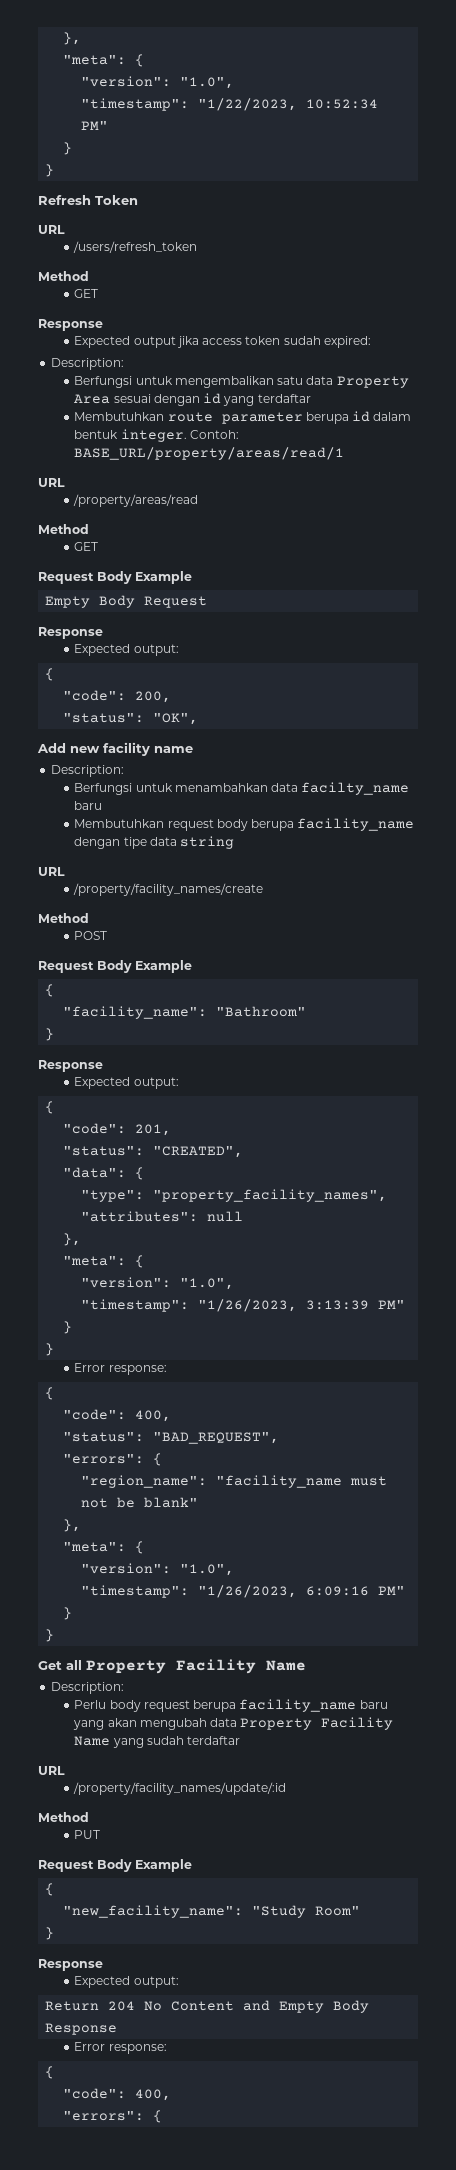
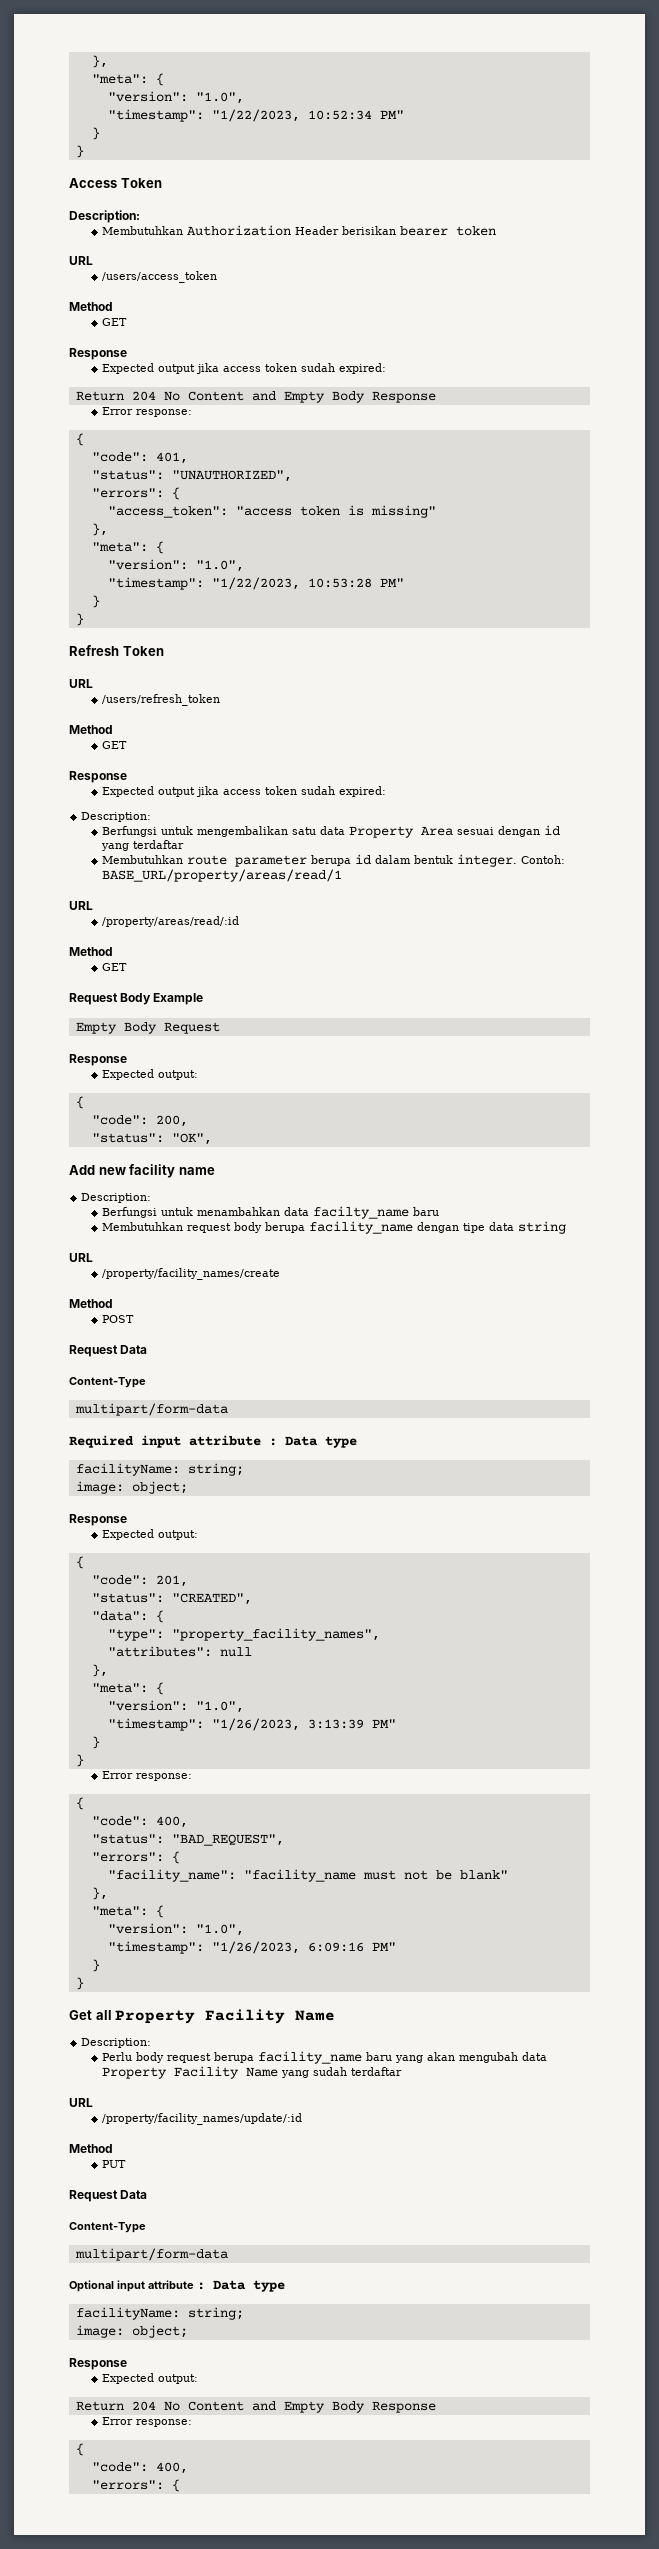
(55, 170) none -> [69,178,162,188] [69,210,140,223] [102,225,497,236] [69,256,93,265] [102,271,218,283] [69,302,113,311] [102,318,128,326] [69,348,127,360] [102,363,387,374] [75,391,436,403] [102,407,193,417] [75,433,84,446] [91,452,188,464] [91,470,292,482] [91,487,180,500] [107,505,436,518] [91,523,108,536] [91,541,164,554] [107,559,244,572] [107,577,404,590] [91,595,100,608] [75,613,84,626] // Access Token // Description: // Membutuhkan Authorization Header berisikan bearer token // URL // /users/access_token // Method // GET // Response // Expected output jika access token sudah expired: // Return 204 No Content and Empty Body Response // Error response: // { // "code": 401, // "status": "UNAUTHORIZED", // "errors": { // "access_token": "access token is missing" // }, // "meta": { // "version": "1.0", // "timestamp": "1/22/2023, 10:53:28 PM" // } // }
[73,494,199,507] /property/areas/read -> [102,916,240,927] /property/areas/read/:id
[97,960,192,973] [45,984,55,997] [63,1006,307,1019] [45,1028,55,1041] Body Example // { // "facility_name": "Bathroom" // } -> [120,1345,148,1354] [69,1377,146,1388] [74,1403,228,1416] [69,1435,357,1448] [75,1463,244,1476] [75,1481,188,1494] Data // Content-Type // multipart/form-data // Required input attribute : Data type // facilityName: string; // image: object;
[81,1475,208,1488] "region_name": -> [107,1869,236,1882] "facility_name":
[97,1859,192,1872] [45,1883,55,1896] [63,1905,361,1918] [45,1927,55,1940] Body Example // { // "new_facility_name": "Study Room" // } -> [120,2190,148,2199] [69,2222,146,2233] [74,2248,228,2261] [69,2280,285,2292] [75,2307,244,2320] [75,2325,188,2338] Data // Content-Type // multipart/form-data // Optional input attribute : Data type // facilityName: string; // image: object;

